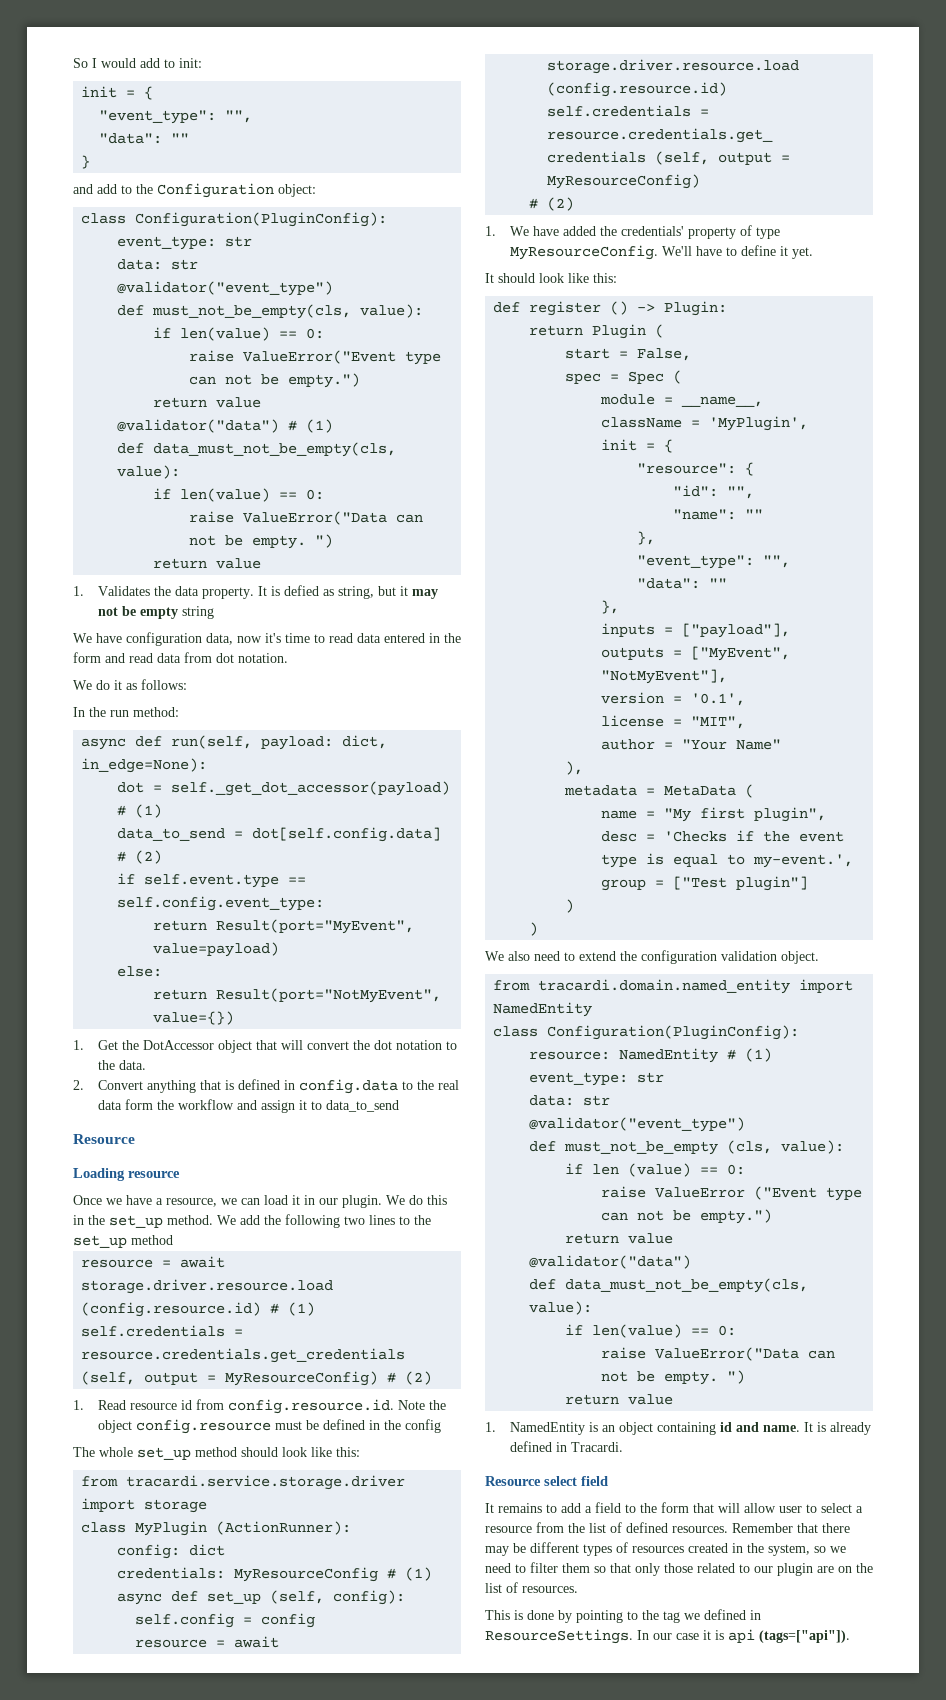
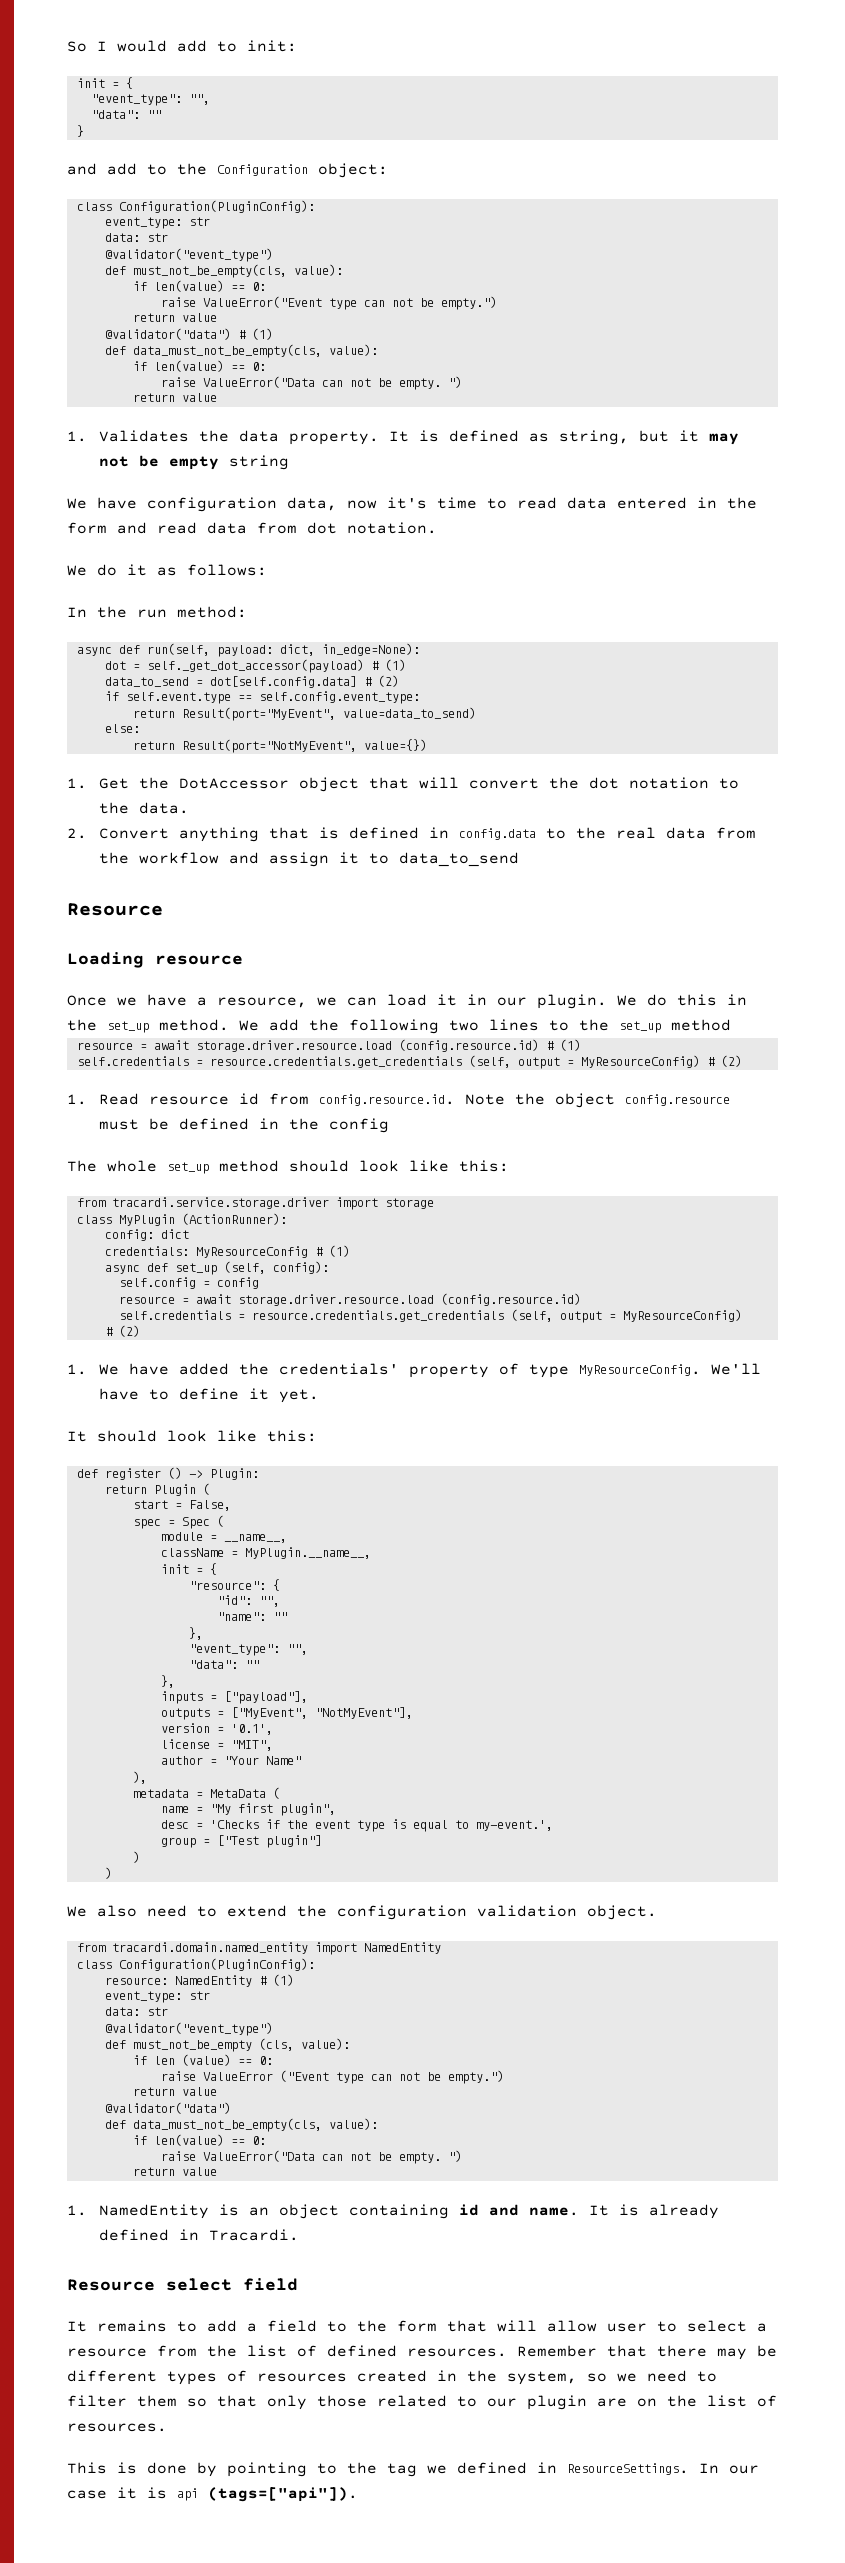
[283,585,319,596] defied -> [448,430,519,442] defined
[153,942,280,957] value=payload) -> [342,707,476,719] value=data_to_send)
[124,1099,153,1110] form -> [715,827,756,839] from
[709,416,809,431] 'MyPlugin', -> [244,1547,371,1559] MyPlugin.__name__,

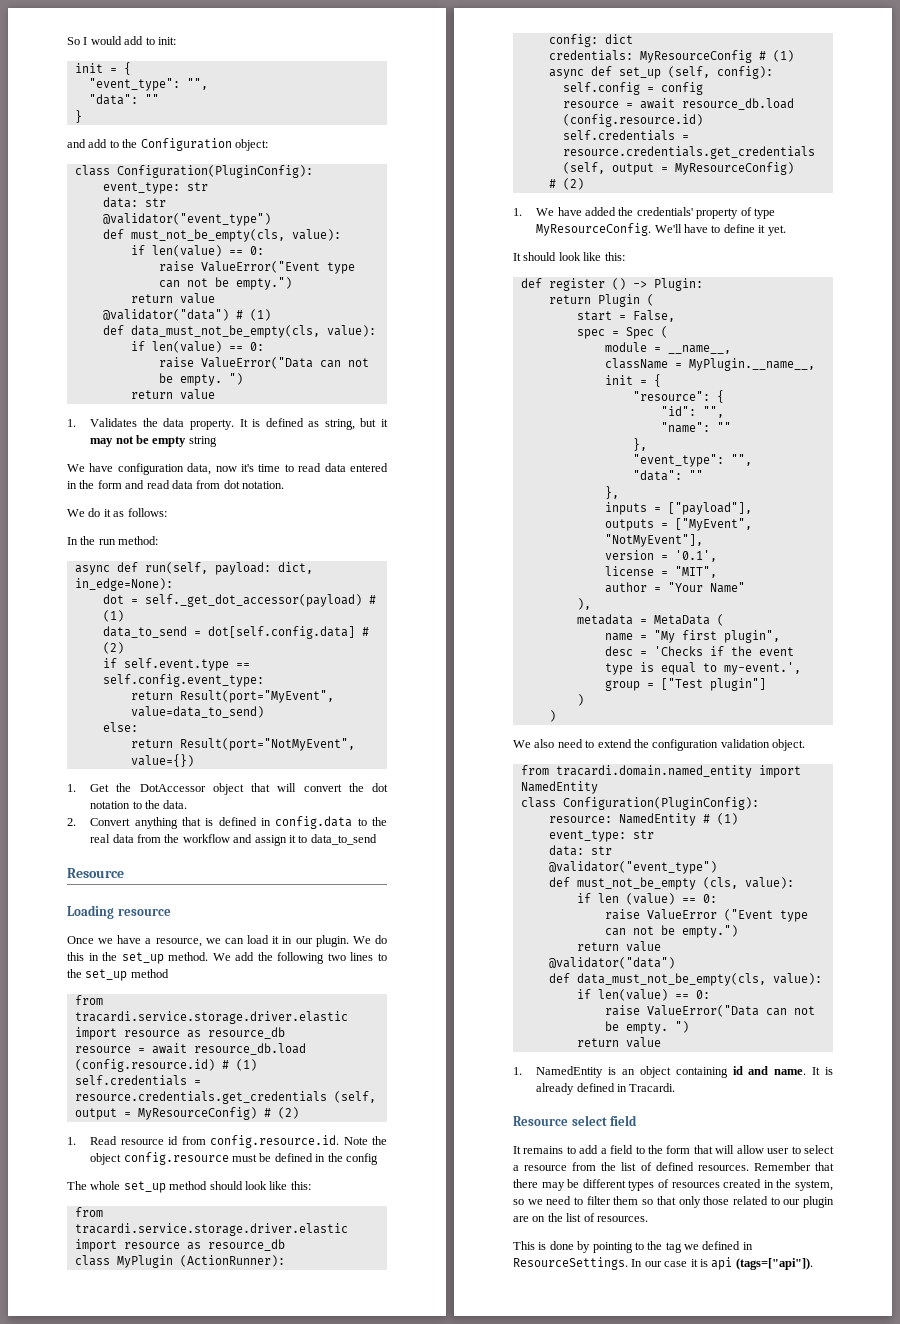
[76,1040,392,1052] // resource = await storage.driver.resource.load -> [74,995,103,1005] [74,1011,348,1024] [74,1027,285,1040] [74,1043,306,1055] // from tracardi.service.storage.driver.elastic import resource as resource_db // resource = await resource_db.load
[111,1197,434,1210] tracardi.service.storage.driver import storage -> [74,1223,348,1236] [74,1239,285,1252] tracardi.service.storage.driver.elastic import resource as resource_db
[237,1294,434,1306] storage.driver.resource.load -> [681,98,794,110] resource_db.load

